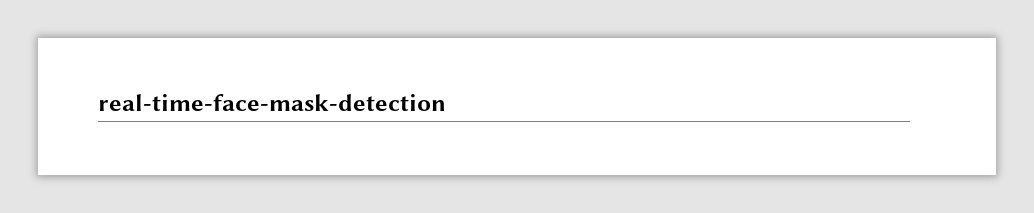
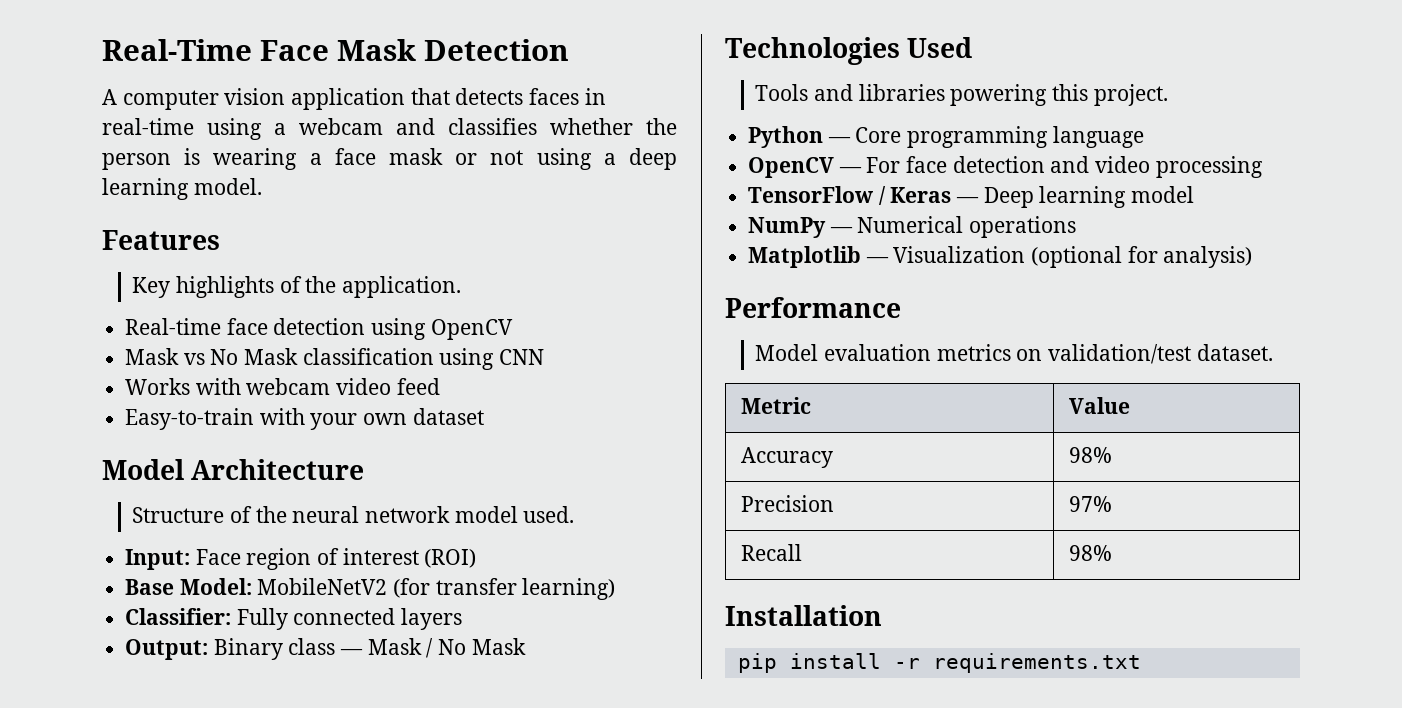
[98,94,446,111] real-time-face-mask-detection -> [102,39,569,61] [102,88,606,110] [102,118,677,140] [102,148,677,170] [102,178,262,200] [102,230,220,250] [132,276,462,298] [125,318,513,340] [125,348,545,370] [125,378,440,395] [125,408,484,430] [102,459,365,480] [132,506,575,523] [125,548,477,570] [125,578,616,600] [125,608,463,630] [125,638,526,660] [725,37,973,65] [755,84,1168,106] [748,126,1144,148] [748,156,1263,178] [748,186,1195,208] [748,216,1077,238] [748,246,1253,268] [725,297,901,318] [755,344,1273,364] [741,397,812,414] [1069,397,1131,414] [741,447,834,468] [1069,447,1113,463] [741,495,835,512] [1069,496,1113,512] [741,544,803,561] [1069,545,1113,561] [725,605,882,626] [737,653,1141,673] Real-Time Face Mask Detection // A computer vision application that detects faces in real-time using a webcam and classifies whether the person is wearing a face mask or not using a deep learning model. // Features // Key highlights of the application. // Real-time face detection using OpenCV // Mask vs No Mask classification using CNN // Works with webcam video feed // Easy-to-train with your own dataset // Model Architecture // Structure of the neural network model used. // Input: Face region of interest (ROI) // Base Model: MobileNetV2 (for transfer learning) // Classifier: Fully connected layers // Output: Binary class — Mask / No Mask // Technologies Used // Tools and libraries powering this project. // Python — Core programming language // OpenCV — For face detection and video processing // TensorFlow / Keras — Deep learning model // NumPy — Numerical operations // Matplotlib — Visualization (optional for analysis) // Performance // Model evaluation metrics on validation/test dataset. // Metric | Value // Accuracy | 98% // Precision | 97% // Recall | 98% // Installation // pip install -r requirements.txt

